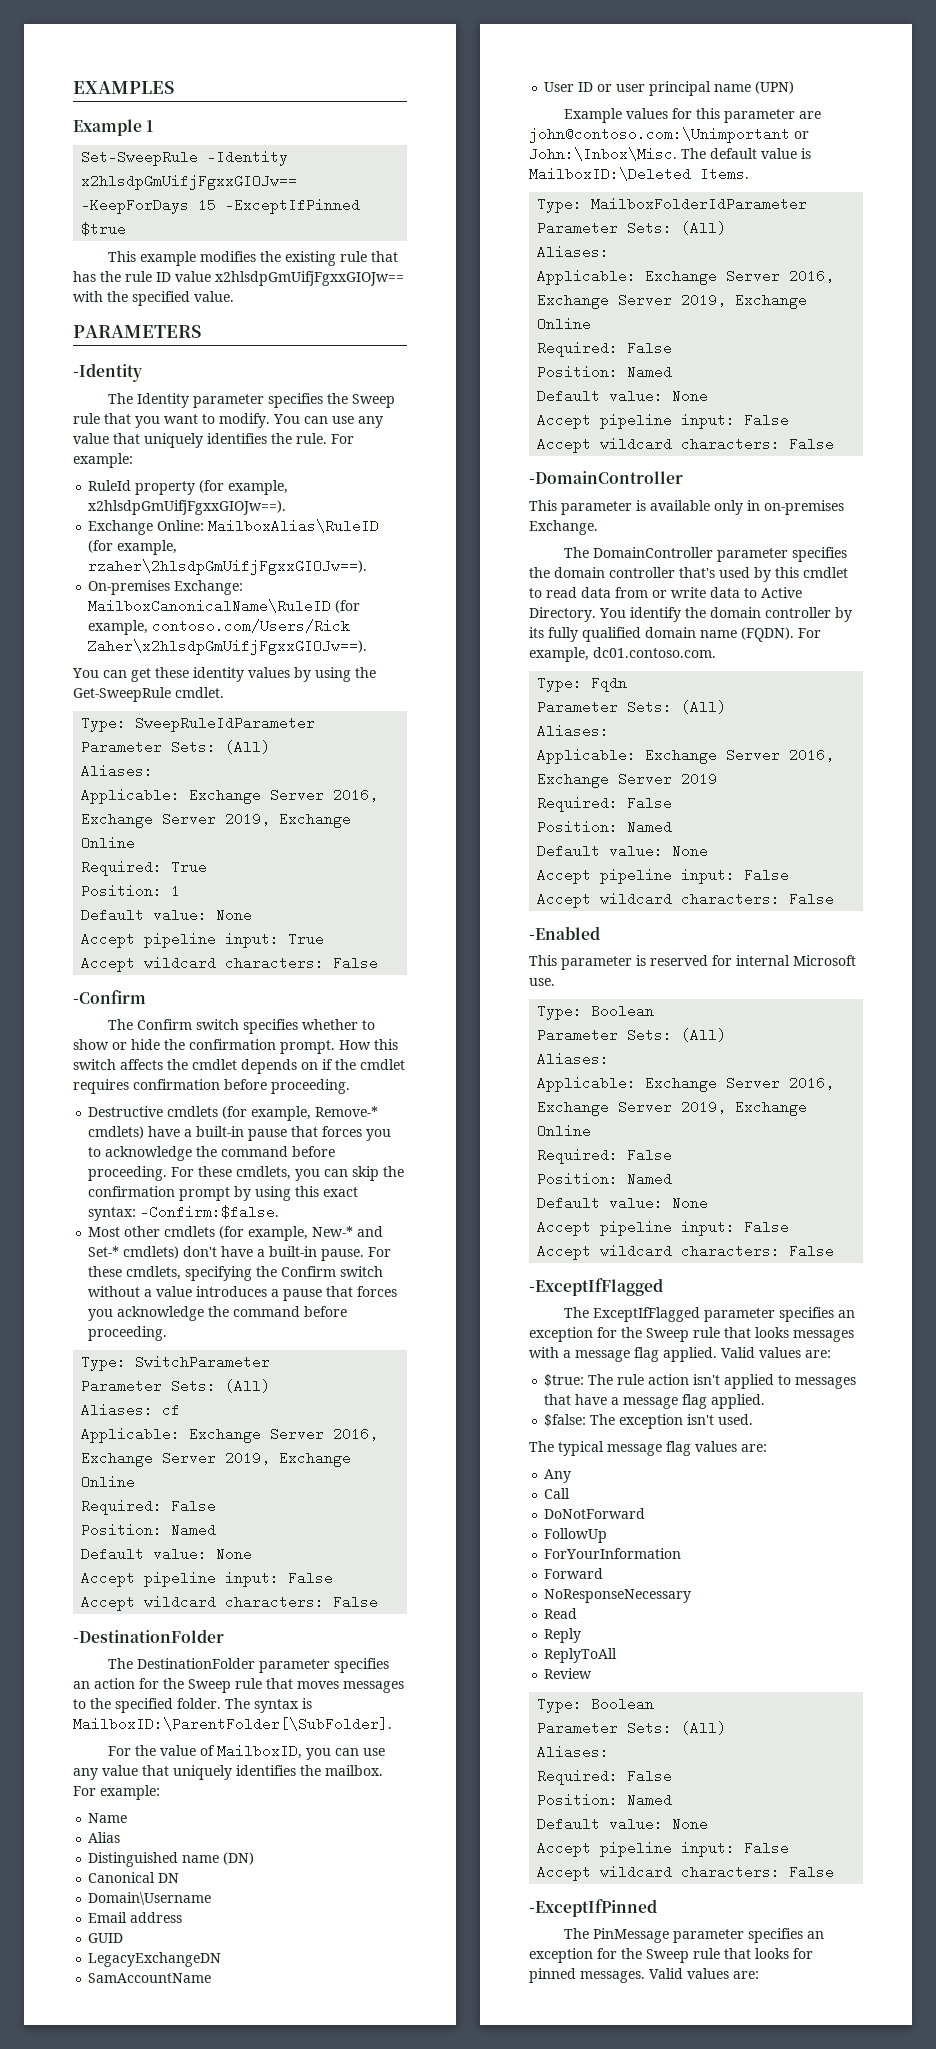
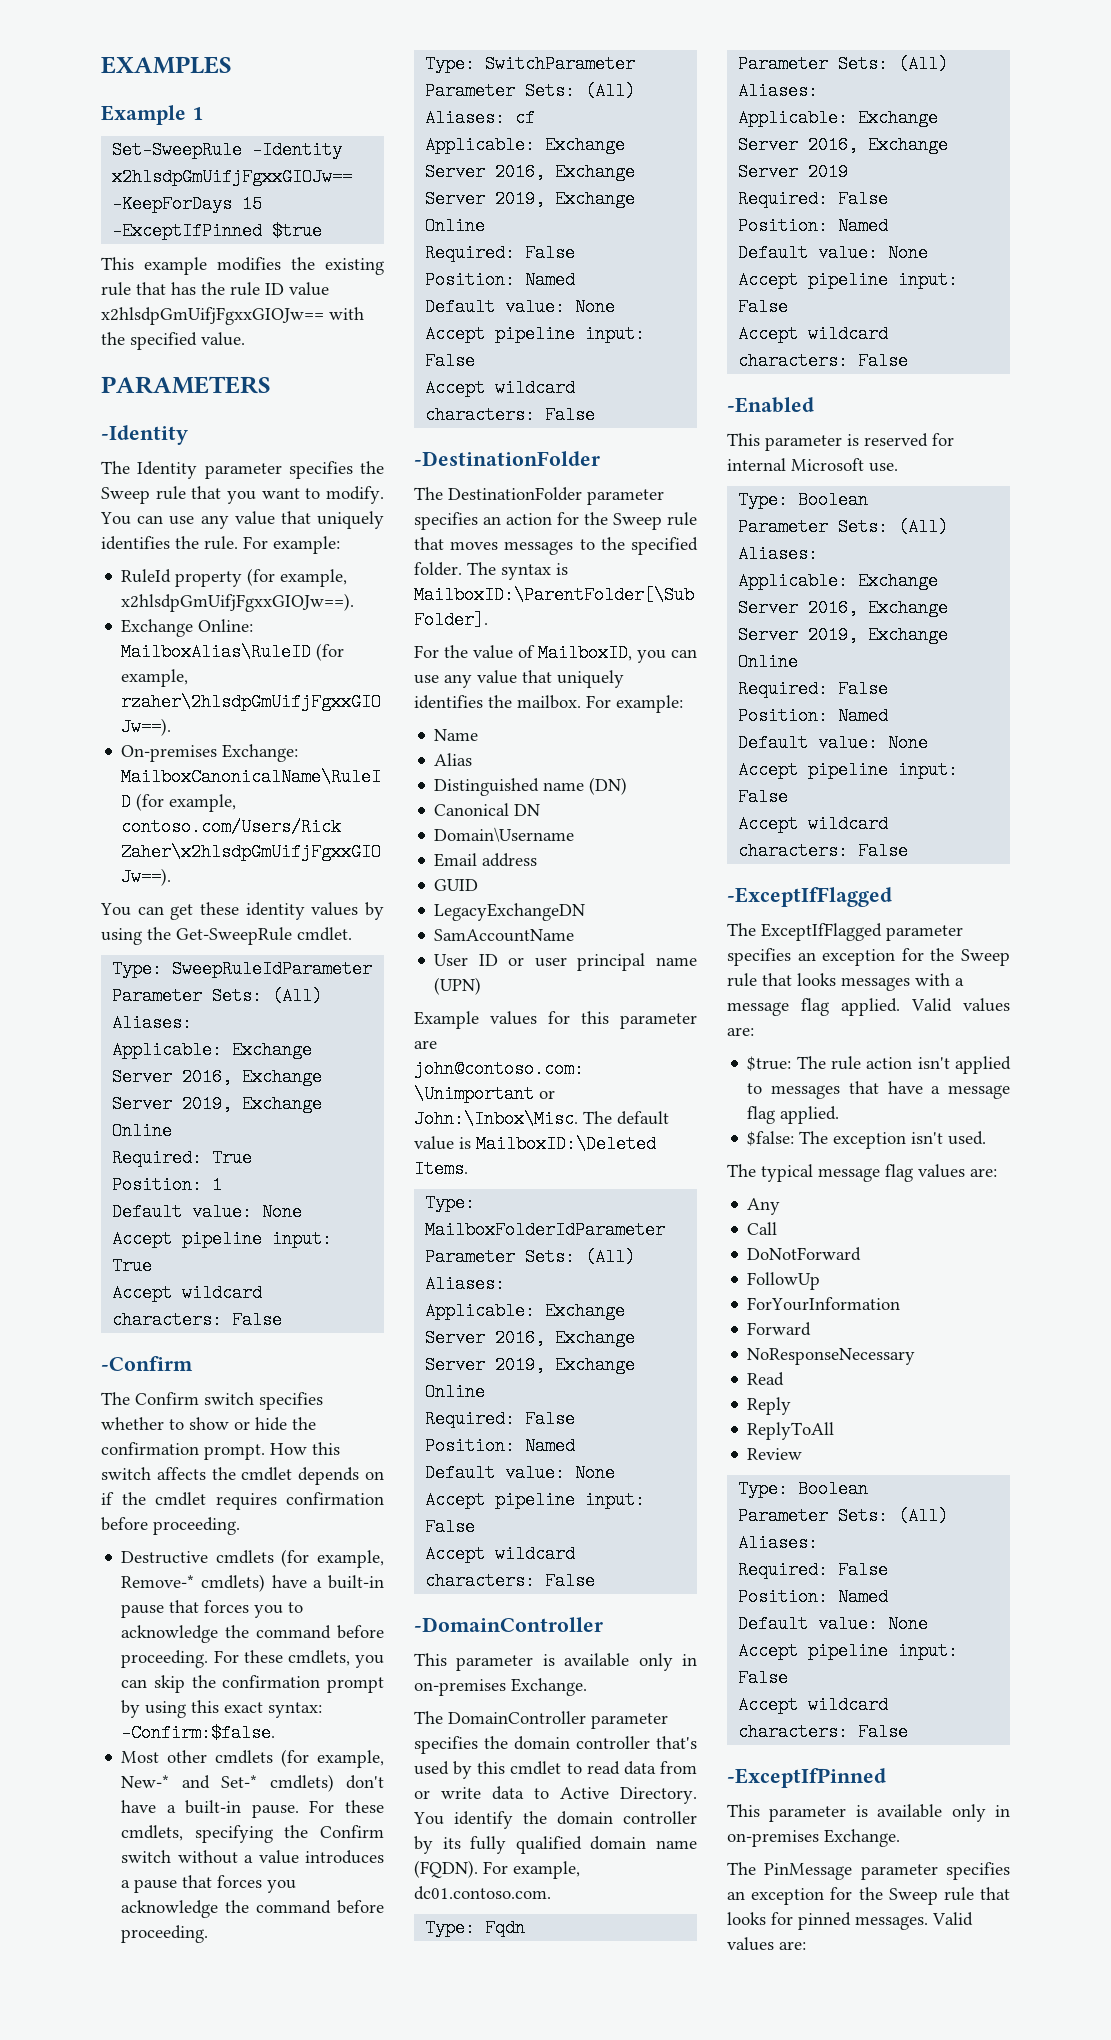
(657, 1908) none -> [727,1804,1010,1822] [727,1829,900,1847] // This parameter is available only in on-premises Exchange.

